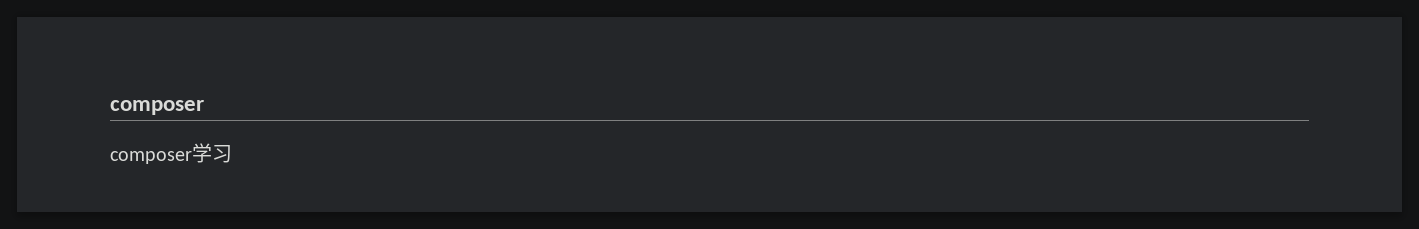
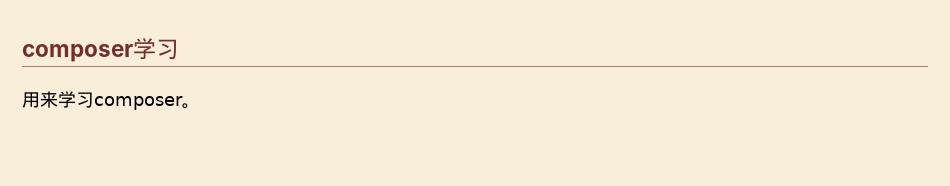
[110,100,204,115] [110,143,232,164] composer // composer学习 -> [22,38,179,62] [22,91,200,110] composer学习 // 用来学习composer。

